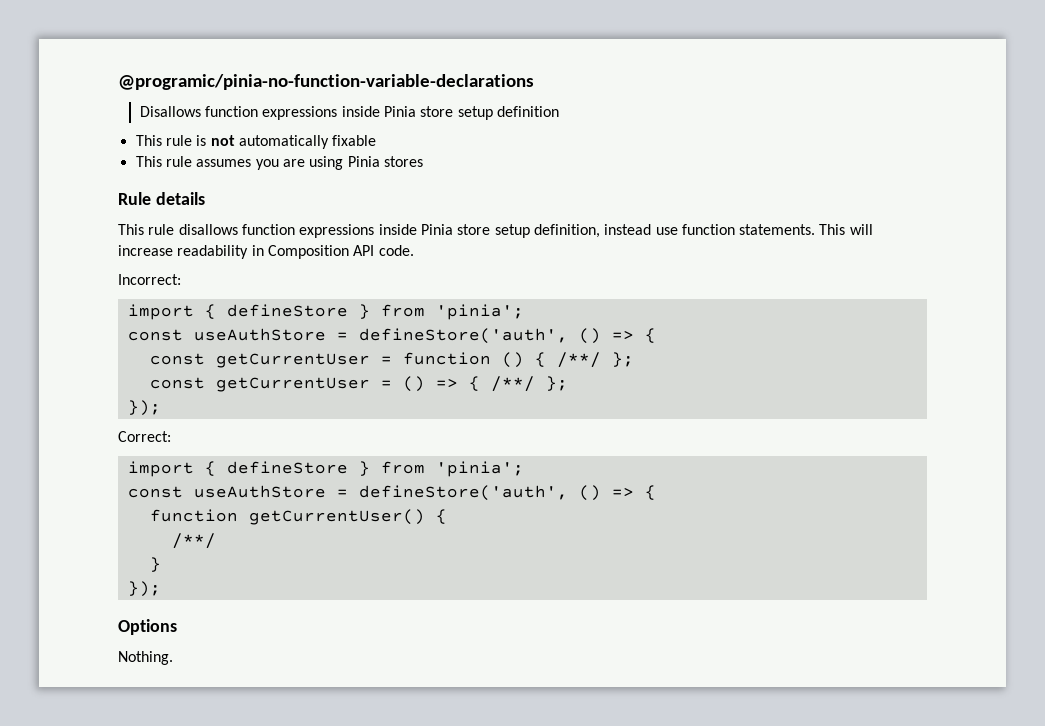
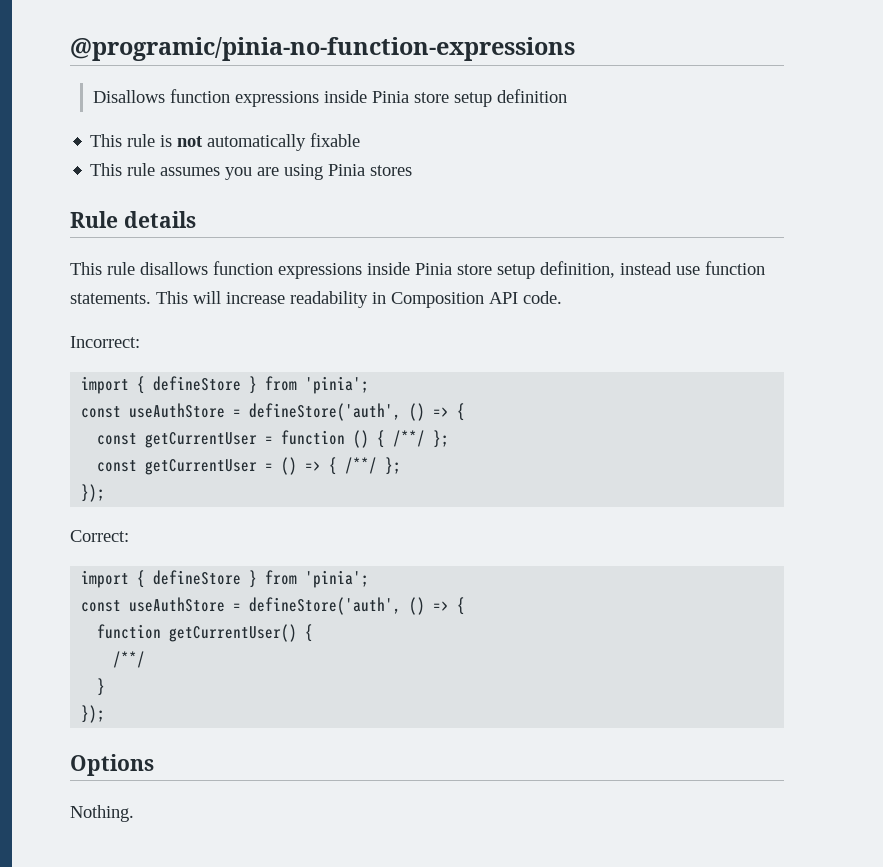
[118,74,534,90] @programic/pinia-no-function-variable-declarations -> [70,37,575,61] @programic/pinia-no-function-expressions

